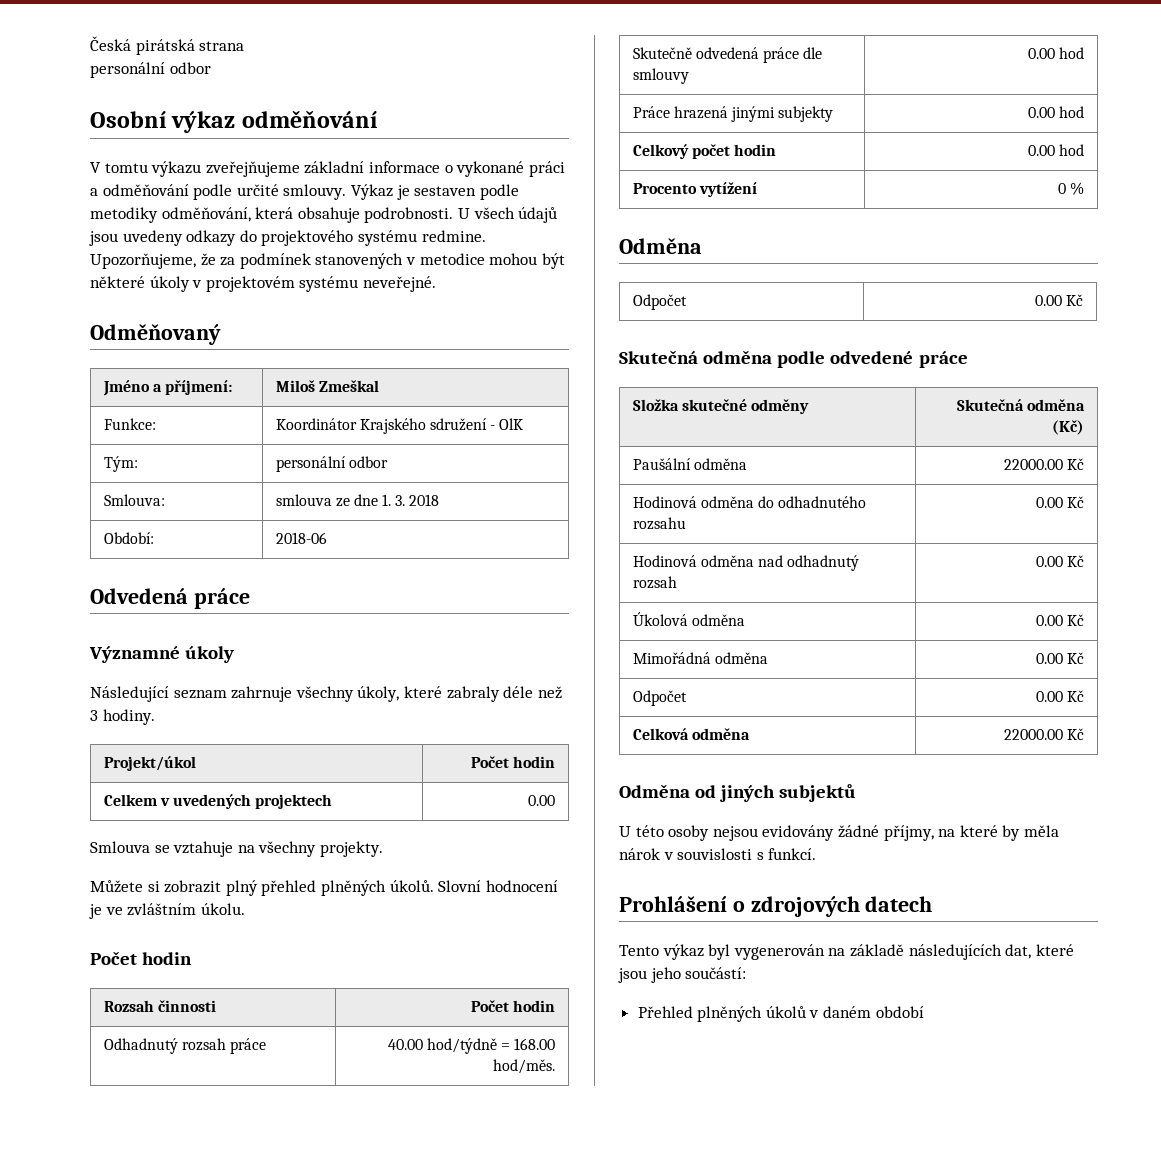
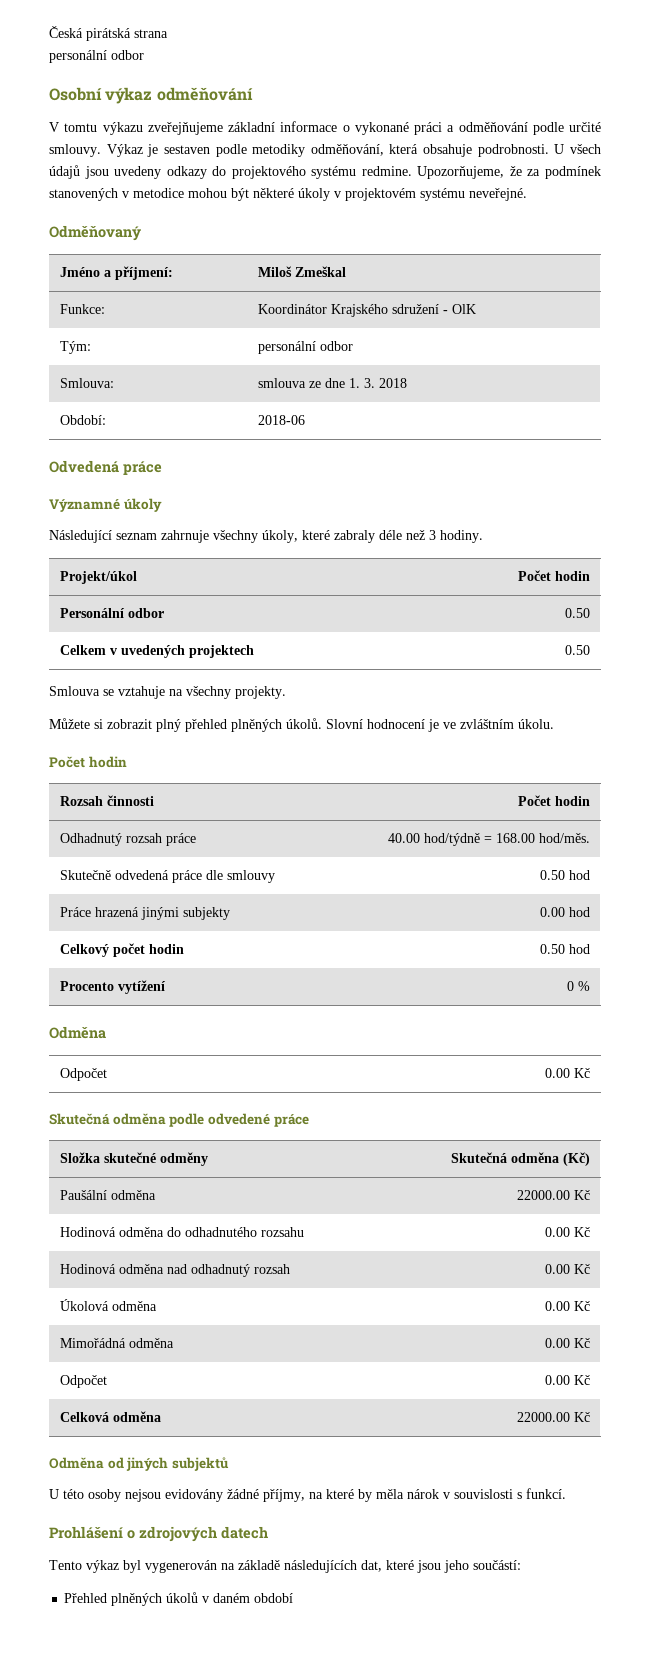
(556, 762) none -> [60,608,165,618] [564,608,590,618] // Personální odbor | 0.50
[528,795,556,806] 0.00 -> [564,645,590,655] 0.50
[1028,48,1056,59] 0.00 -> [539,870,565,880] 0.50
[1028,145,1056,156] 0.00 -> [539,944,565,954] 0.50

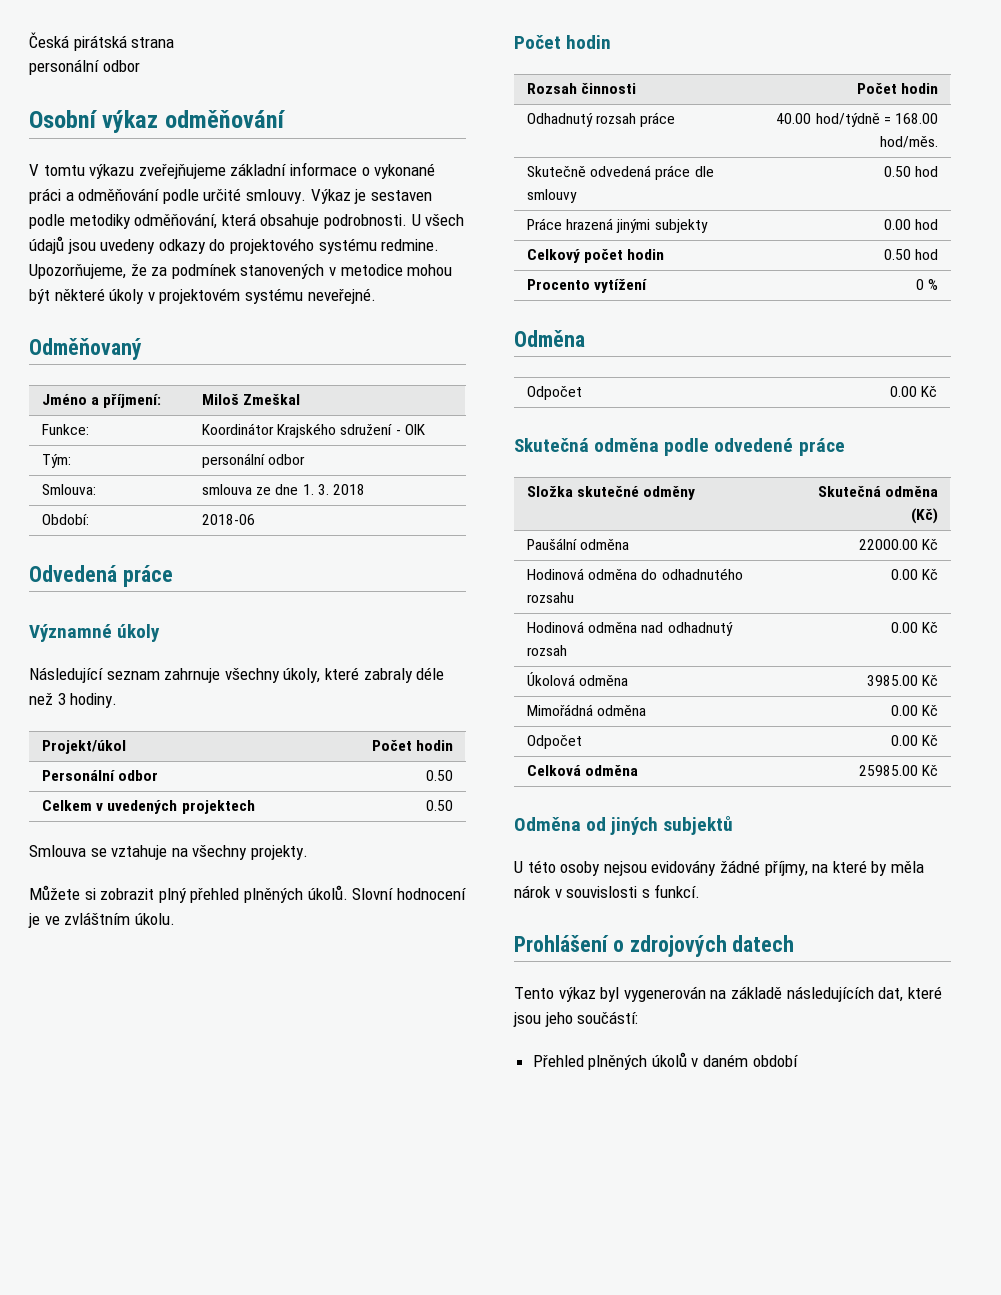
[544,1301,570,1311] 0.00 -> [866,675,918,686] 3985.00
[516,1412,570,1422] 22000.00 -> [858,765,918,776] 25985.00

